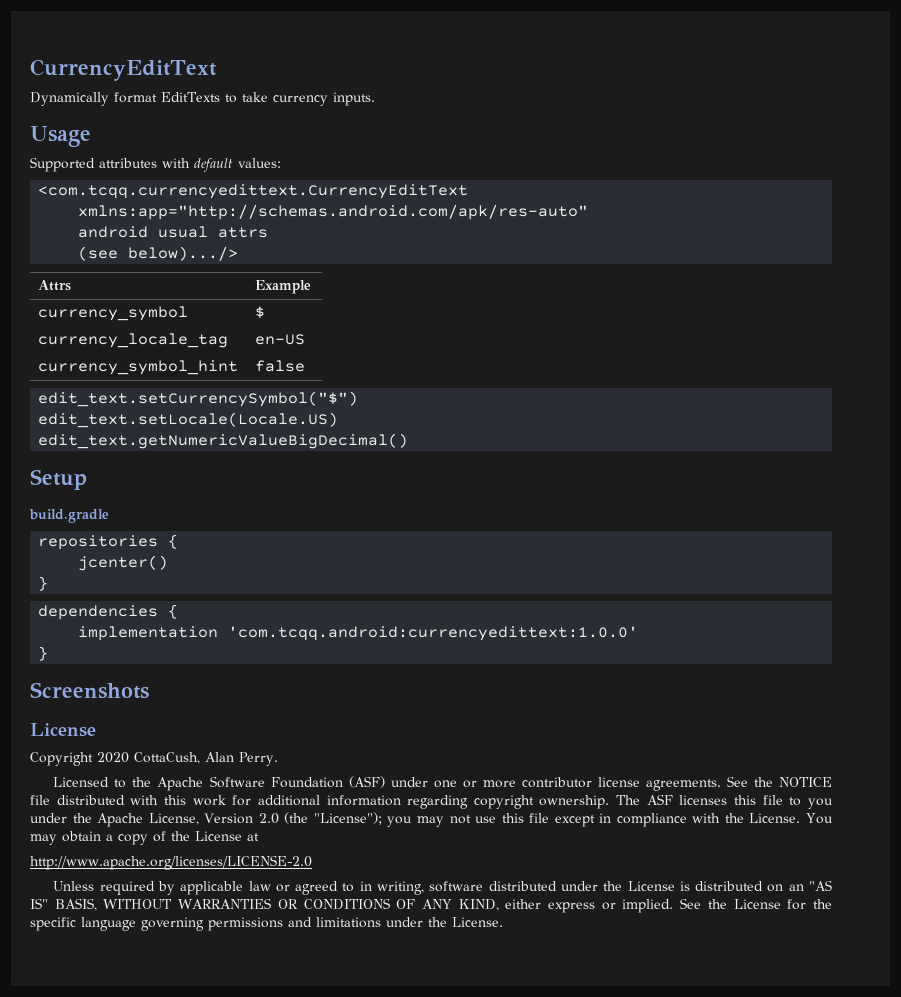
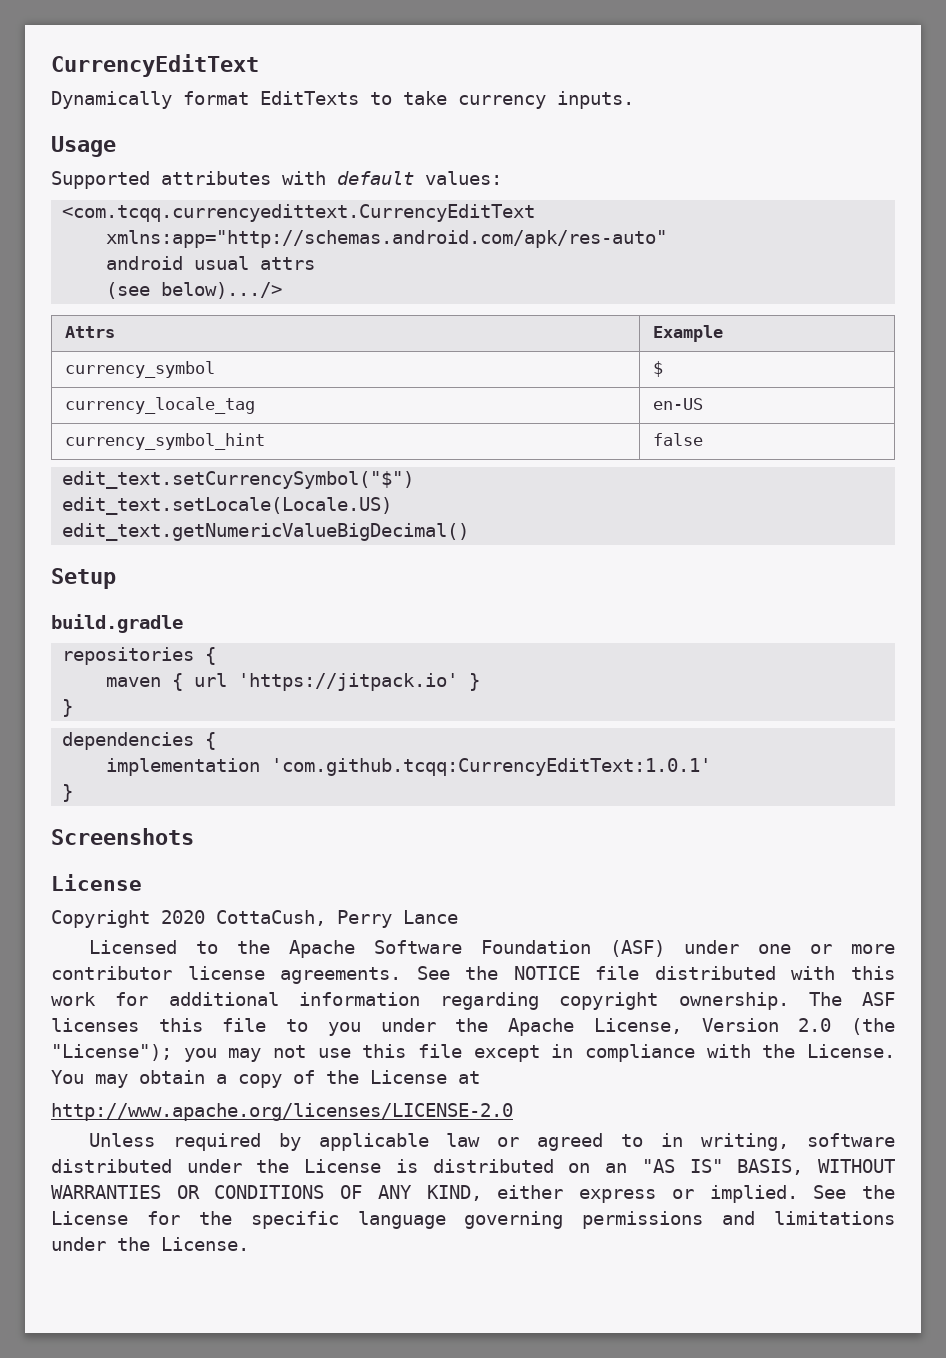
[78,555,169,571] jcenter() -> [106,673,481,691] maven { url 'https://jitpack.io' }
[228,626,639,641] 'com.tcqq.android:currencyedittext:1.0.0' -> [271,758,712,776] 'com.github.tcqq:CurrencyEditText:1.0.1'
[205,752,278,766] Alan Perry. -> [337,910,458,928] Perry Lance

